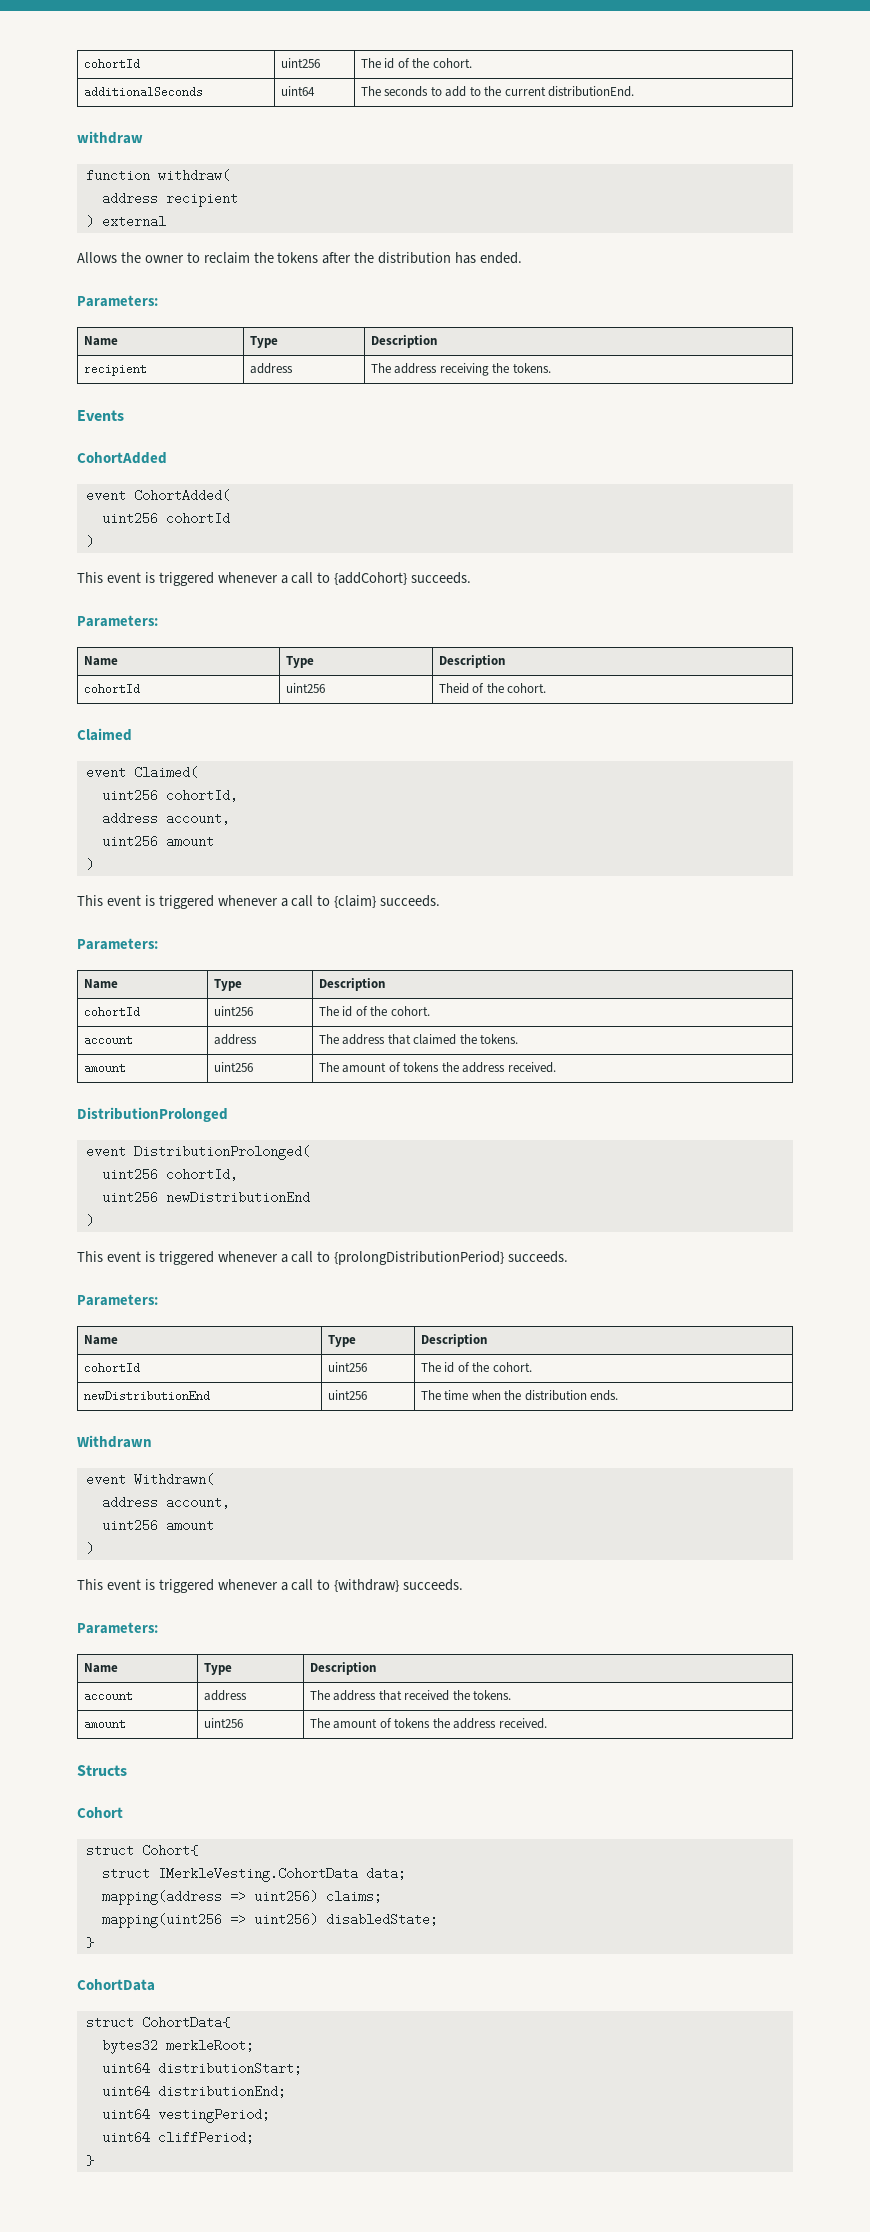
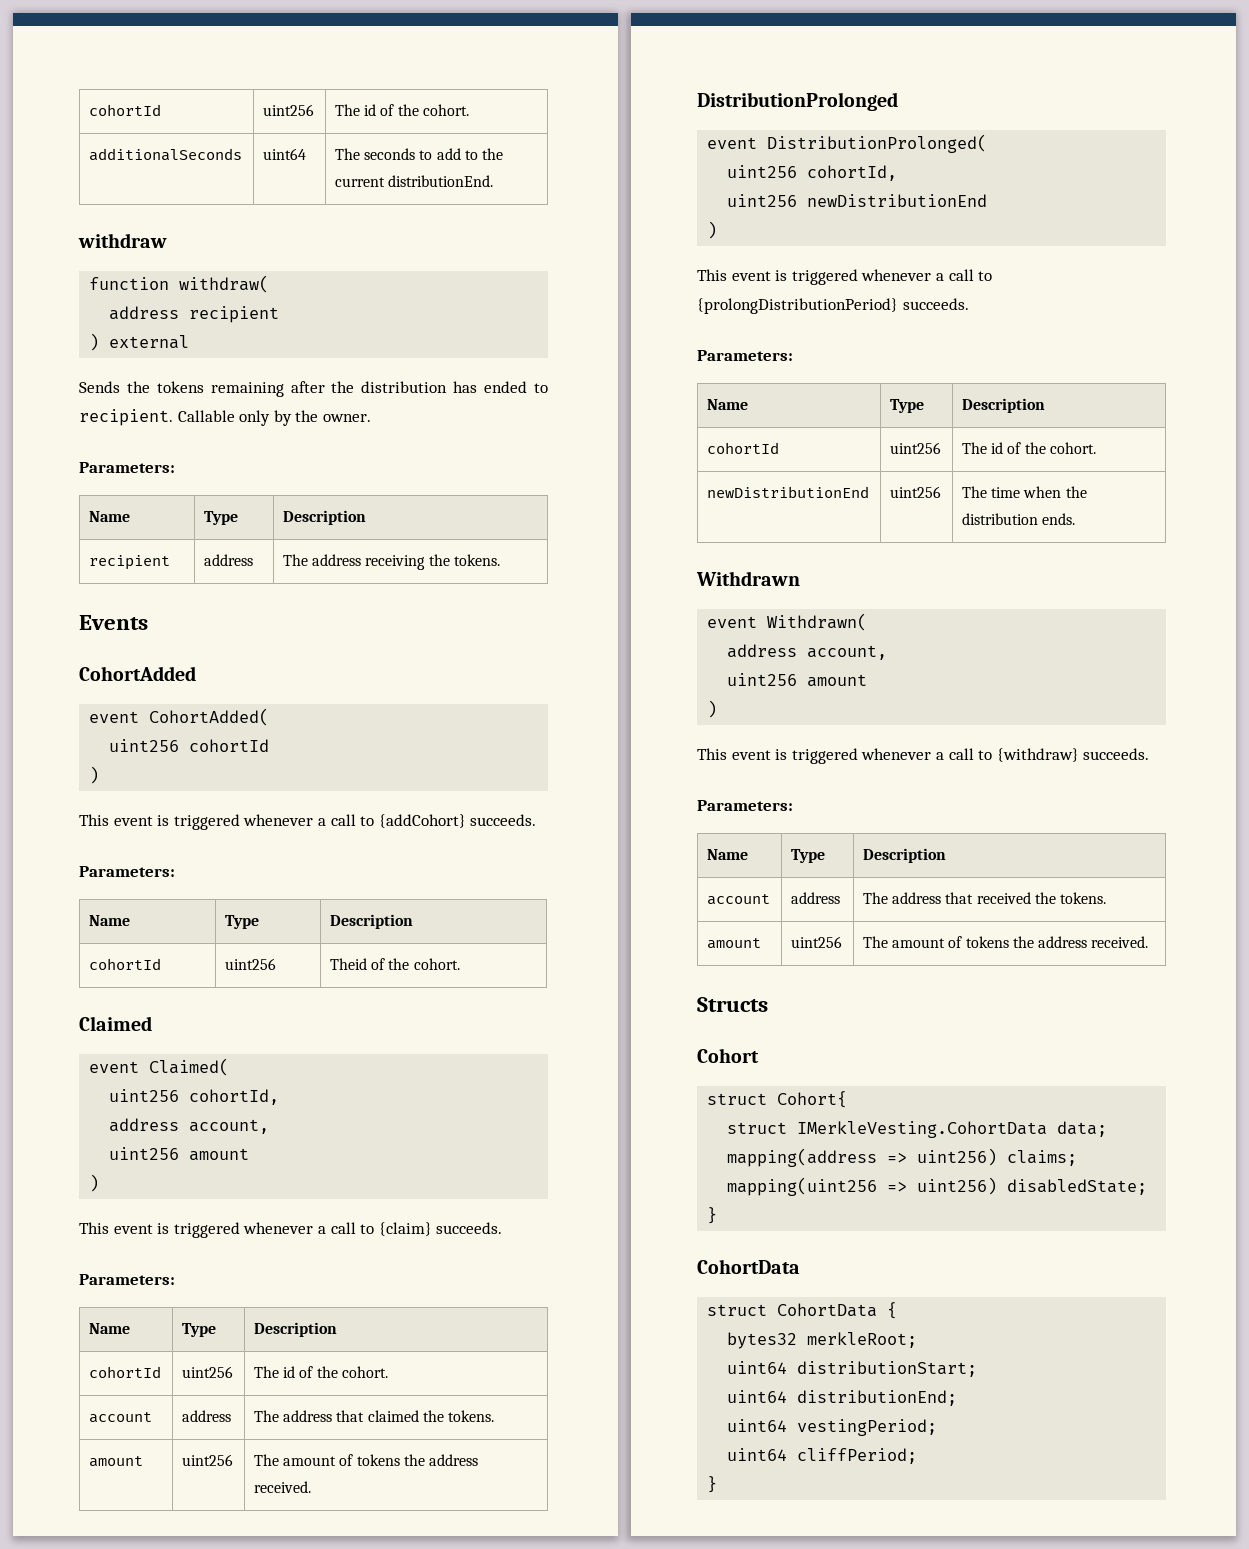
[77,252,250,264] Allows the owner to reclaim -> [79,381,120,393] Sends
(319, 257) none -> [210,382,284,397] remaining
[480,252,523,264] ended. -> [484,381,549,393] [79,409,371,426] ended to recipient. Callable only by the owner.
[141,2016,230,2029] CohortData{ -> [777,1302,898,1319] CohortData {

